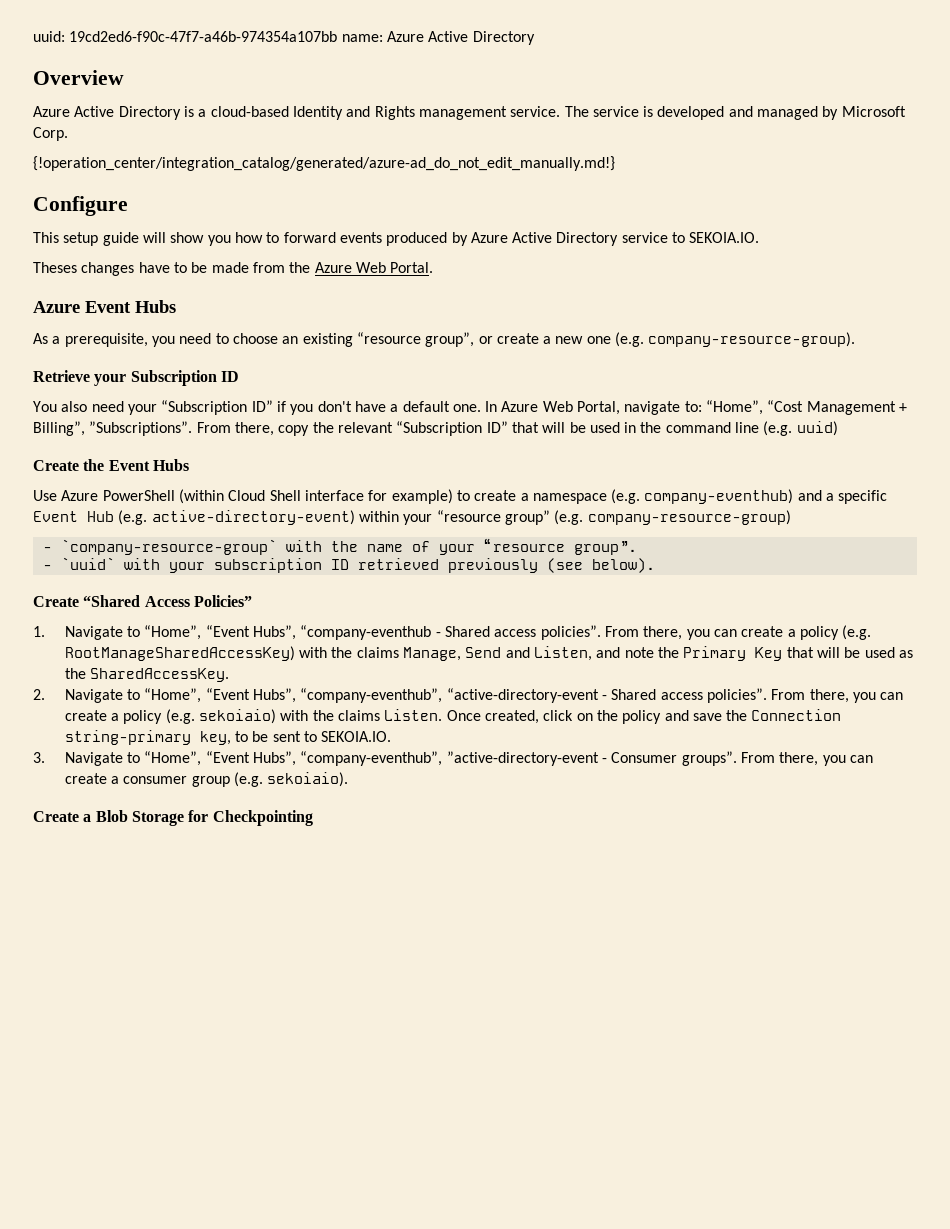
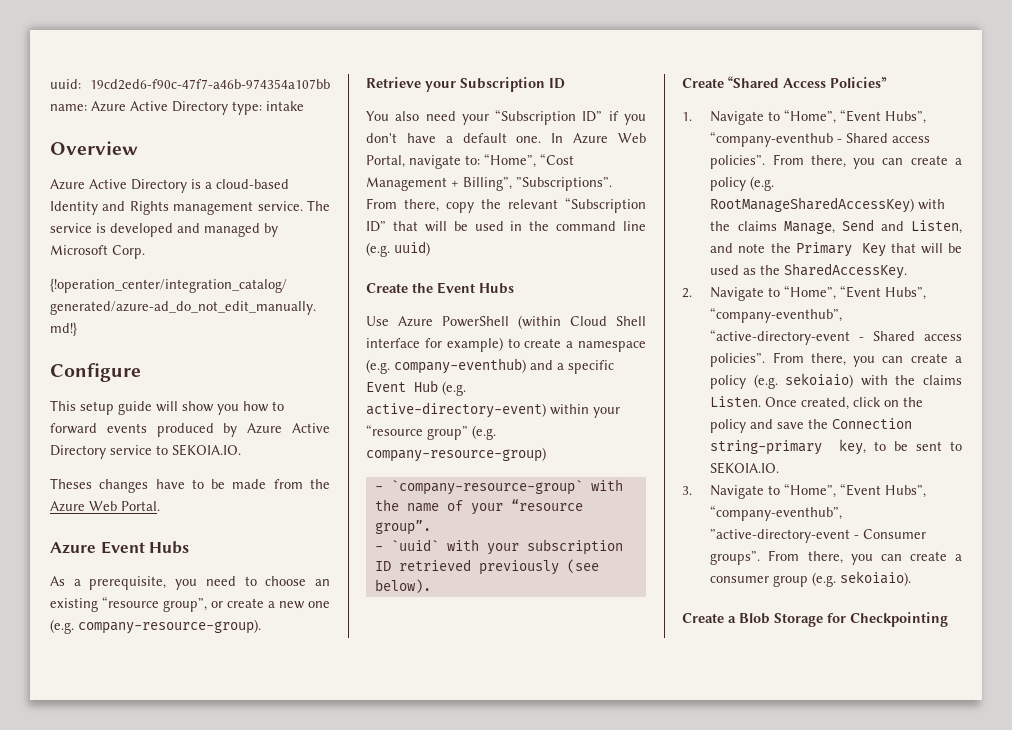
(535, 38) none -> [232,101,304,115] type: intake

